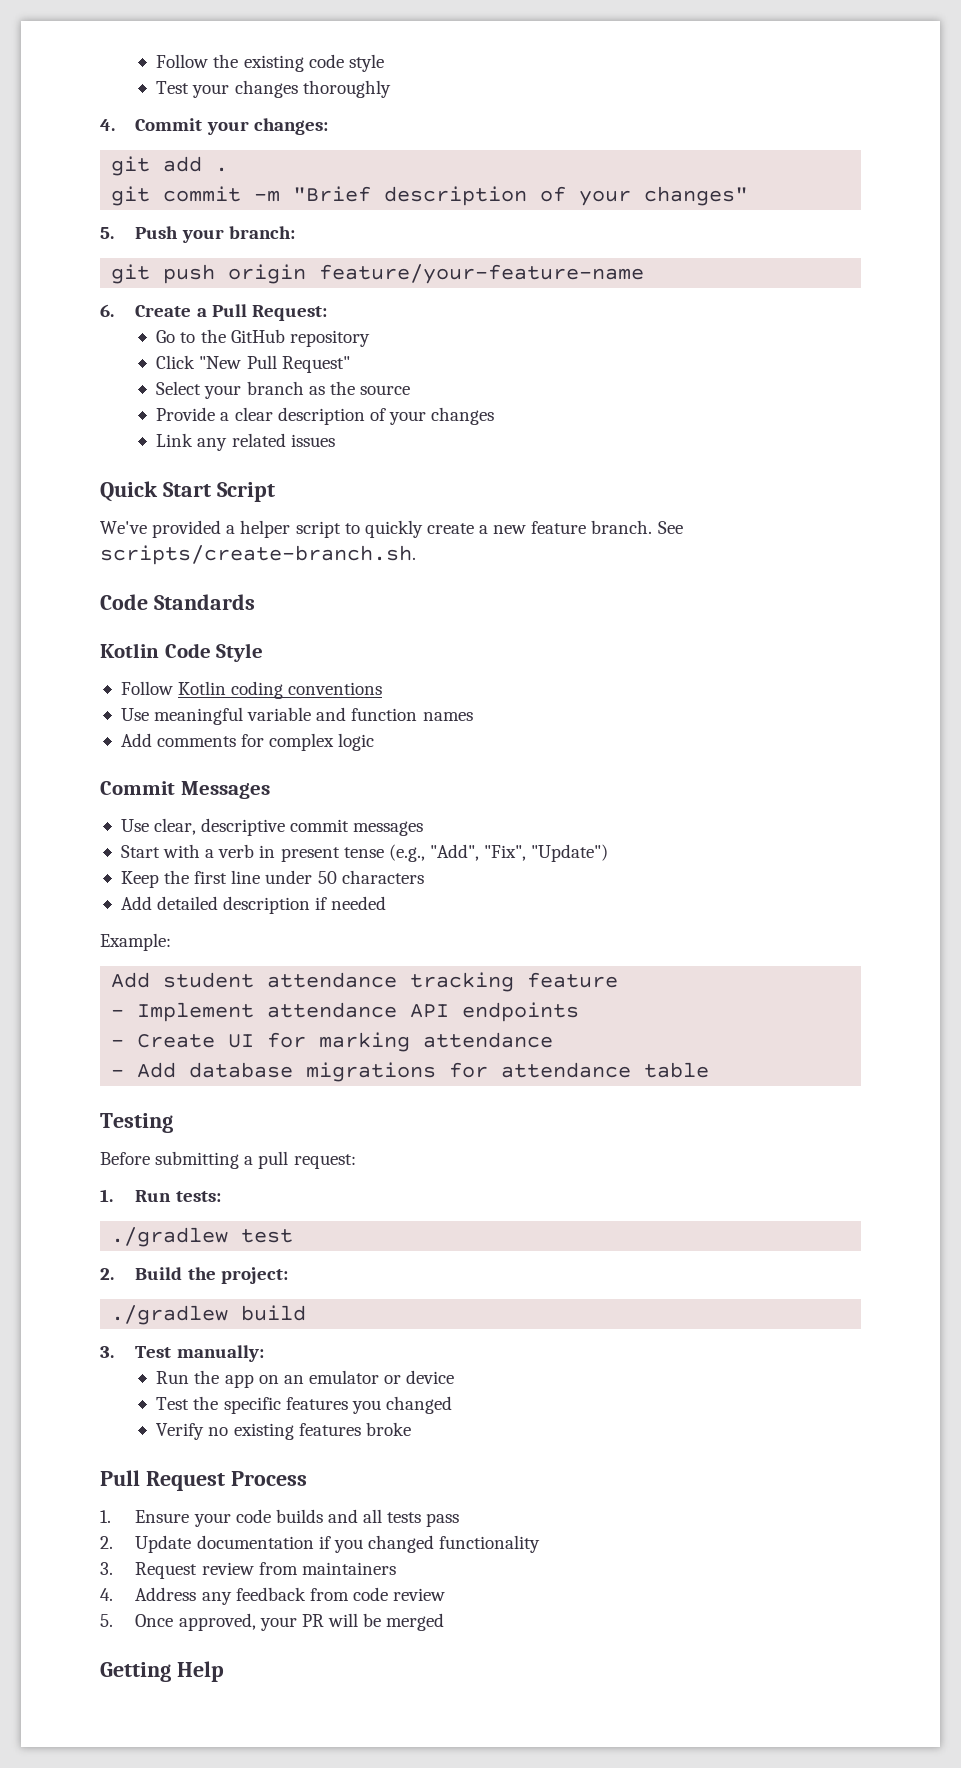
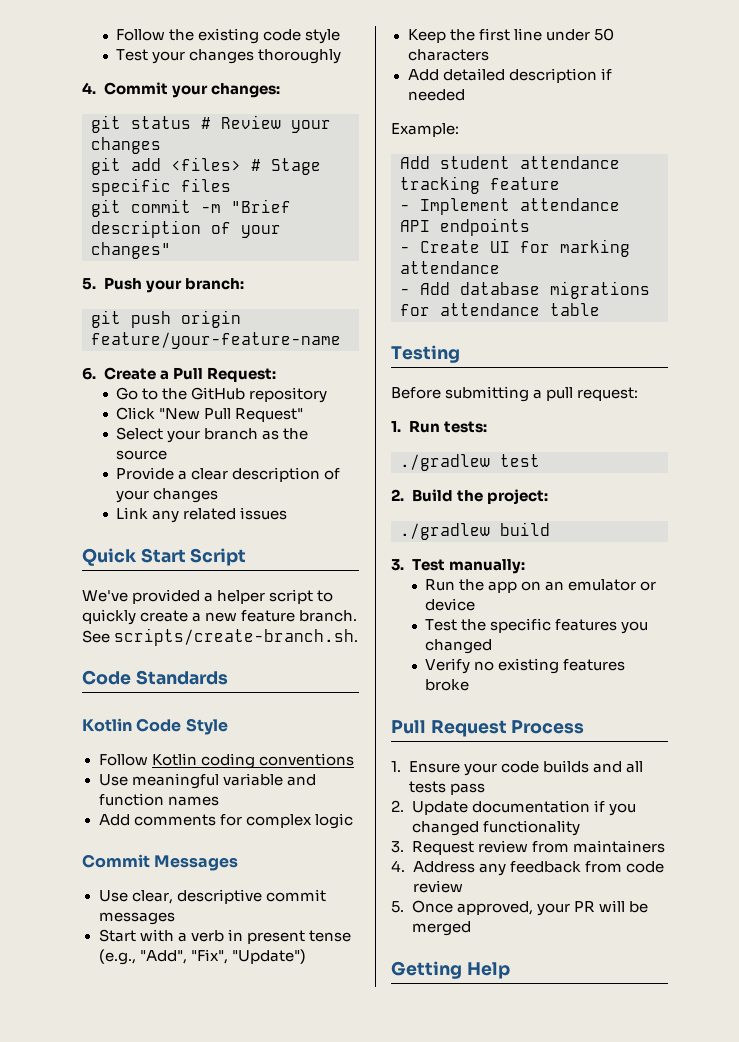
[163,156,229,172] add . -> [131,115,331,133] [91,137,161,154] [91,157,321,175] [91,178,231,196] status # Review your changes // git add <files> # Stage specific files

